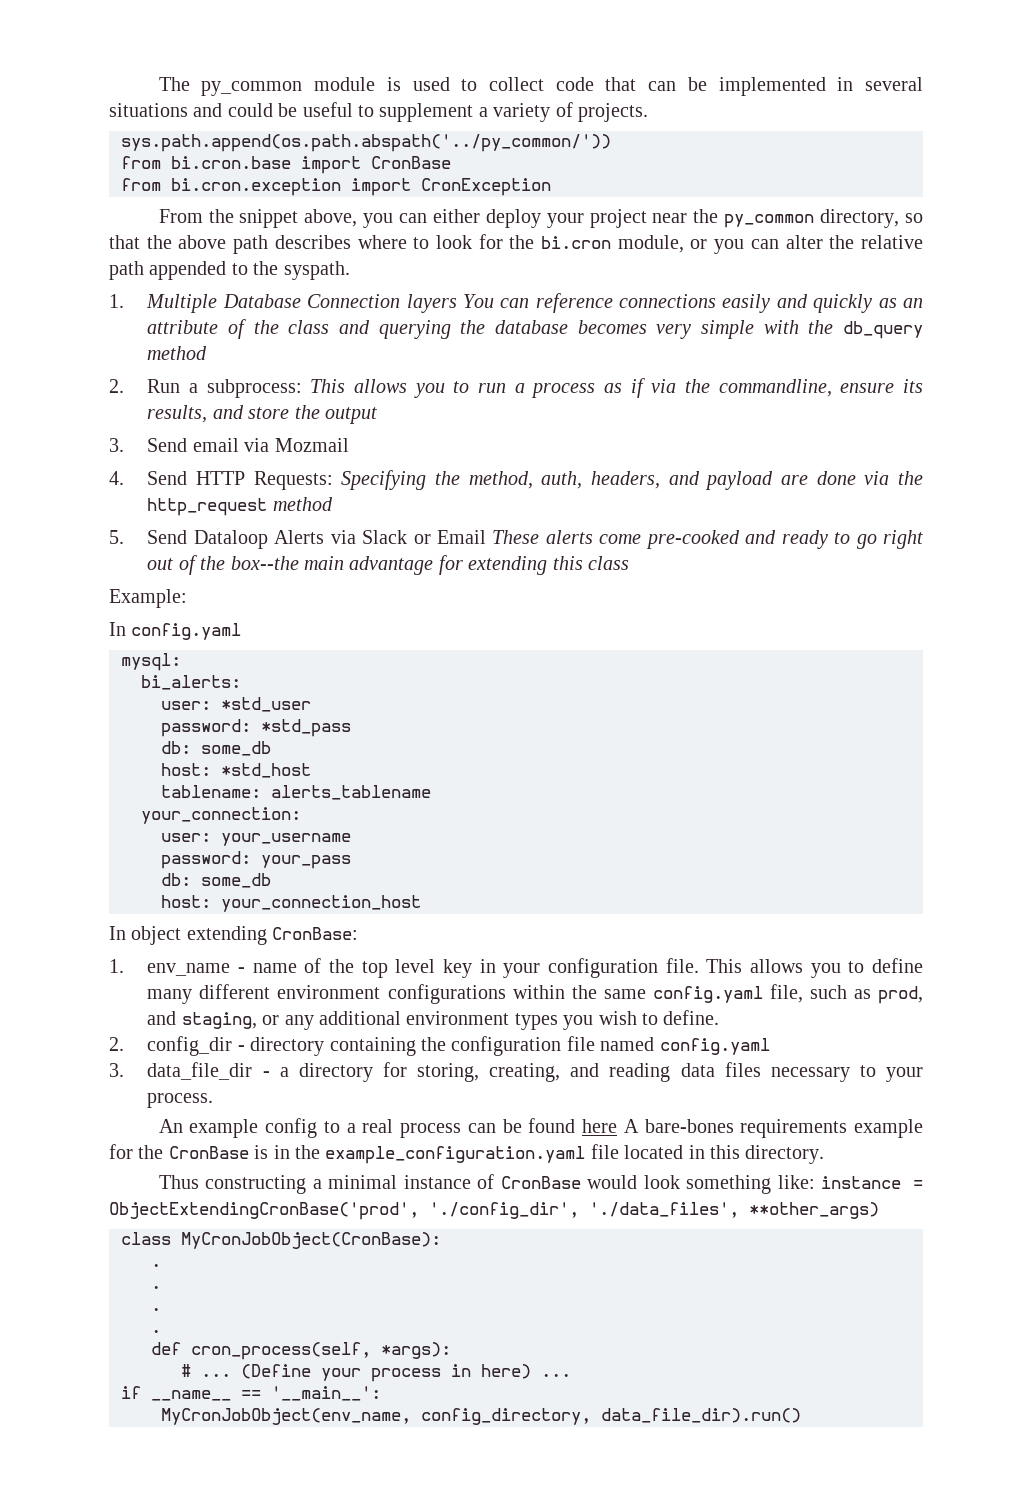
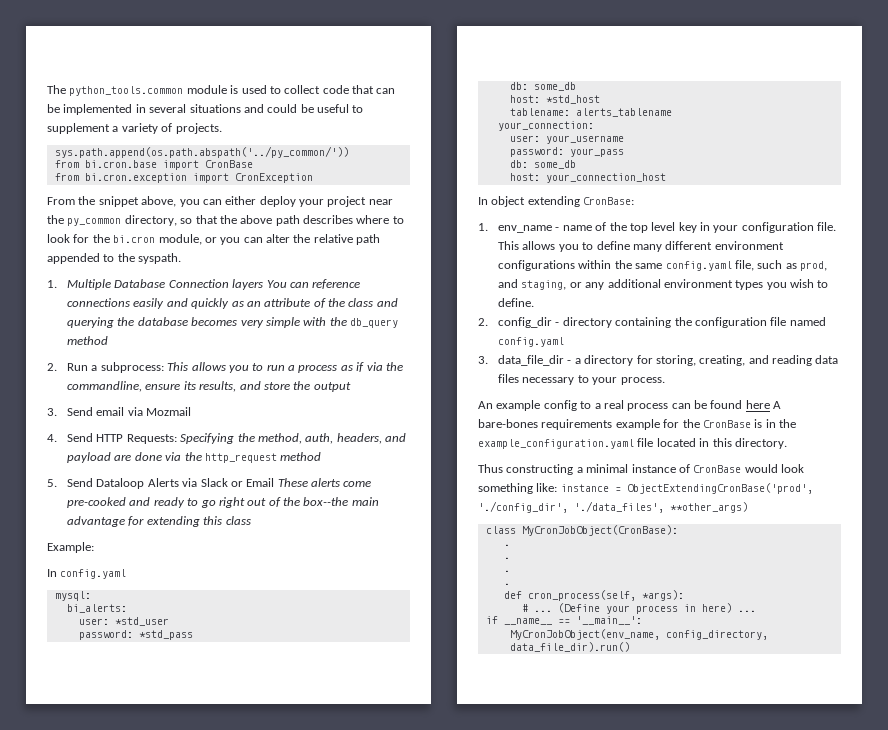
[201,81,303,96] py_common -> [69,86,184,96] python_tools.common

